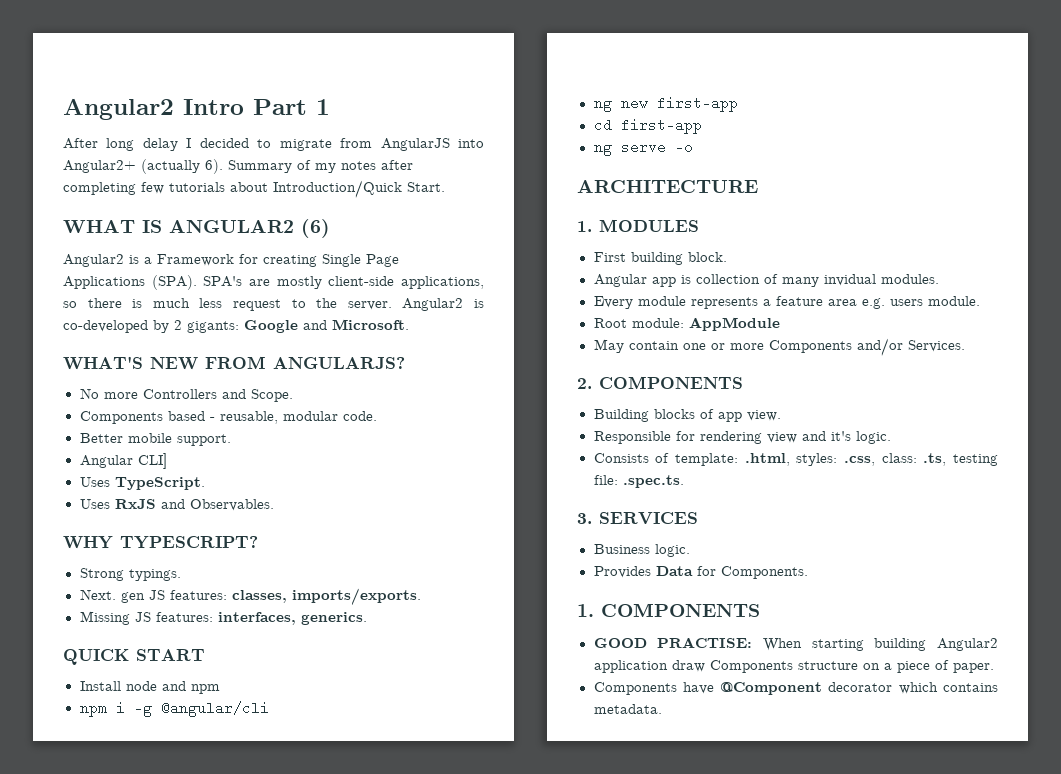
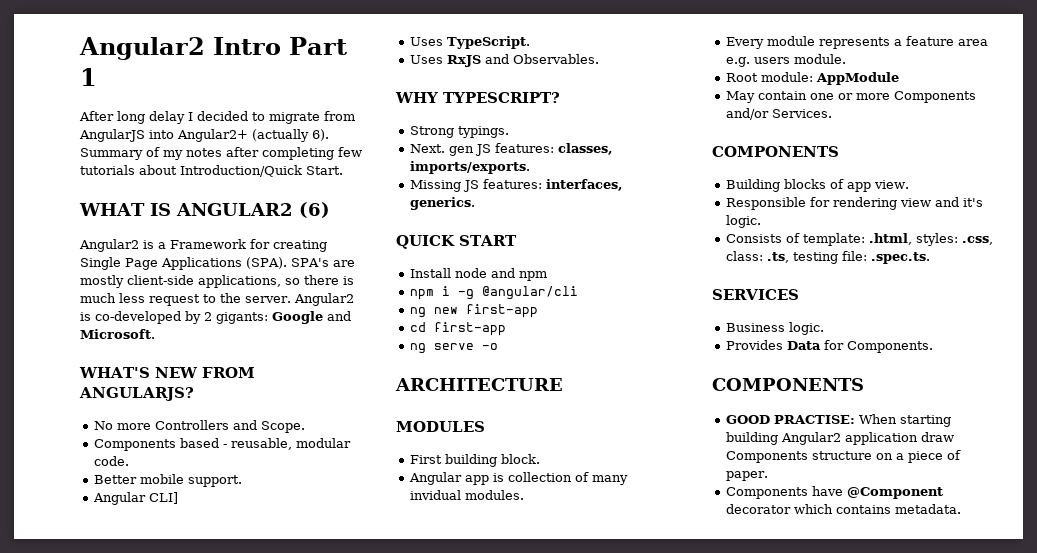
[577,221,592,232] 1. -> (563, 384) none
[577,378,592,389] 2. -> (833, 113) none
[577,513,592,524] 3. -> (931, 258) none
[577,604,594,617] 1. -> (934, 347) none

